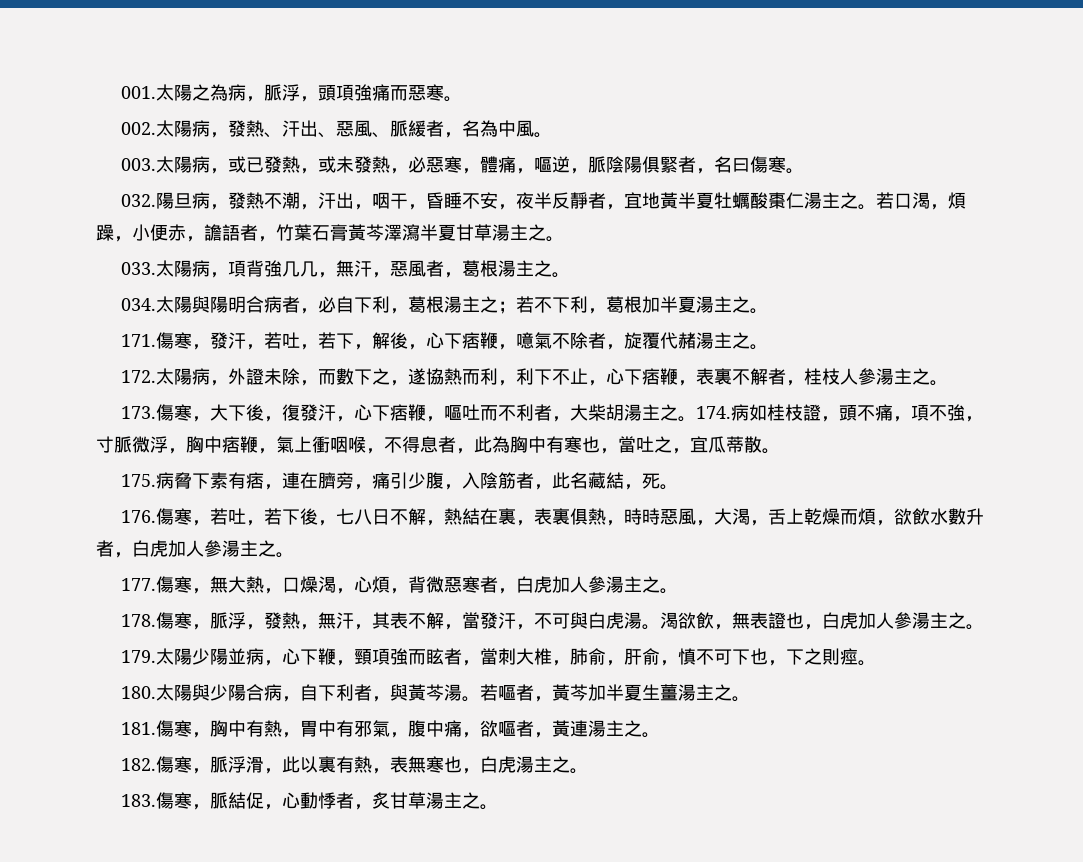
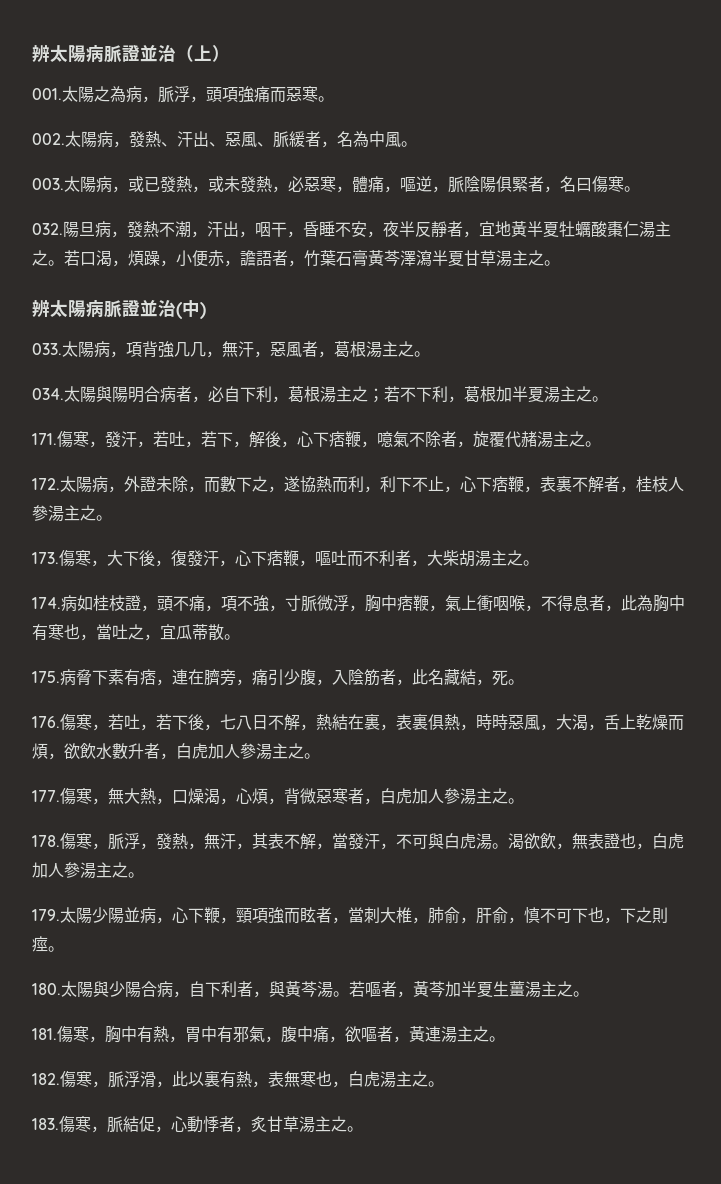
(121, 92) none -> [32,44,230,63] 辨太陽病脈證並治（上） //
(564, 239) none -> [32,299,206,319] // 辨太陽病脈證並治(中)
(697, 419) none -> (539, 563) //

